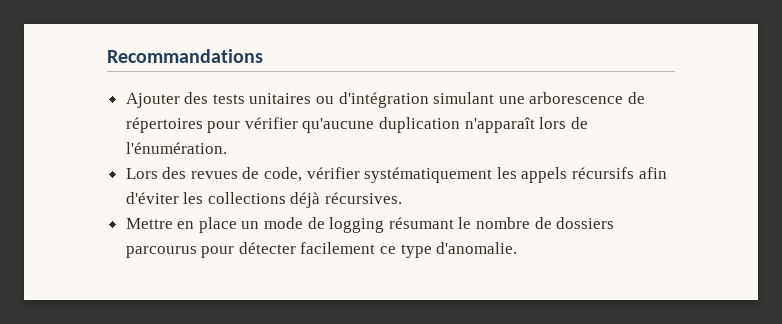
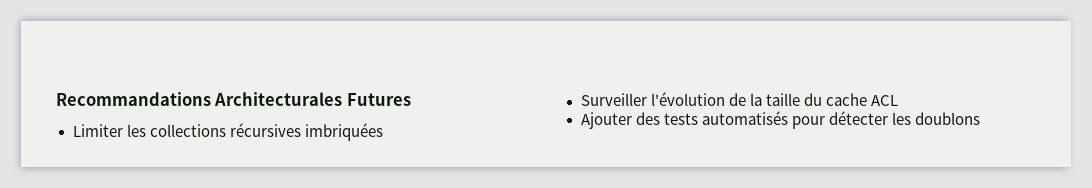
[125,92,646,108] [125,117,588,133] [125,142,227,154] [125,167,667,183] [125,192,403,208] [125,217,615,233] [125,242,518,258] // Ajouter des tests unitaires ou d'intégration simulant une arborescence de répertoires pour vérifier qu'aucune duplication n'apparaît lors de l'énumération. // Lors des revues de code, vérifier systématiquement les appels récursifs afin d'éviter les collections déjà récursives. // Mettre en place un mode de logging résumant le nombre de dossiers parcourus pour détecter facilement ce type d'anomalie. -> [214,92,411,106] [72,123,383,141] [580,92,898,106] [580,111,980,129] Architecturales Futures // Limiter les collections récursives imbriquées // Surveiller l'évolution de la taille du cache ACL // Ajouter des tests automatisés pour détecter les doublons

